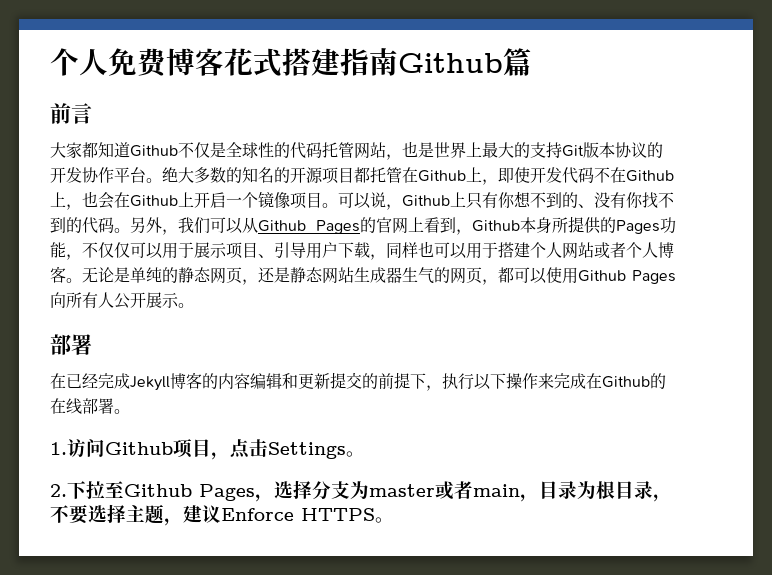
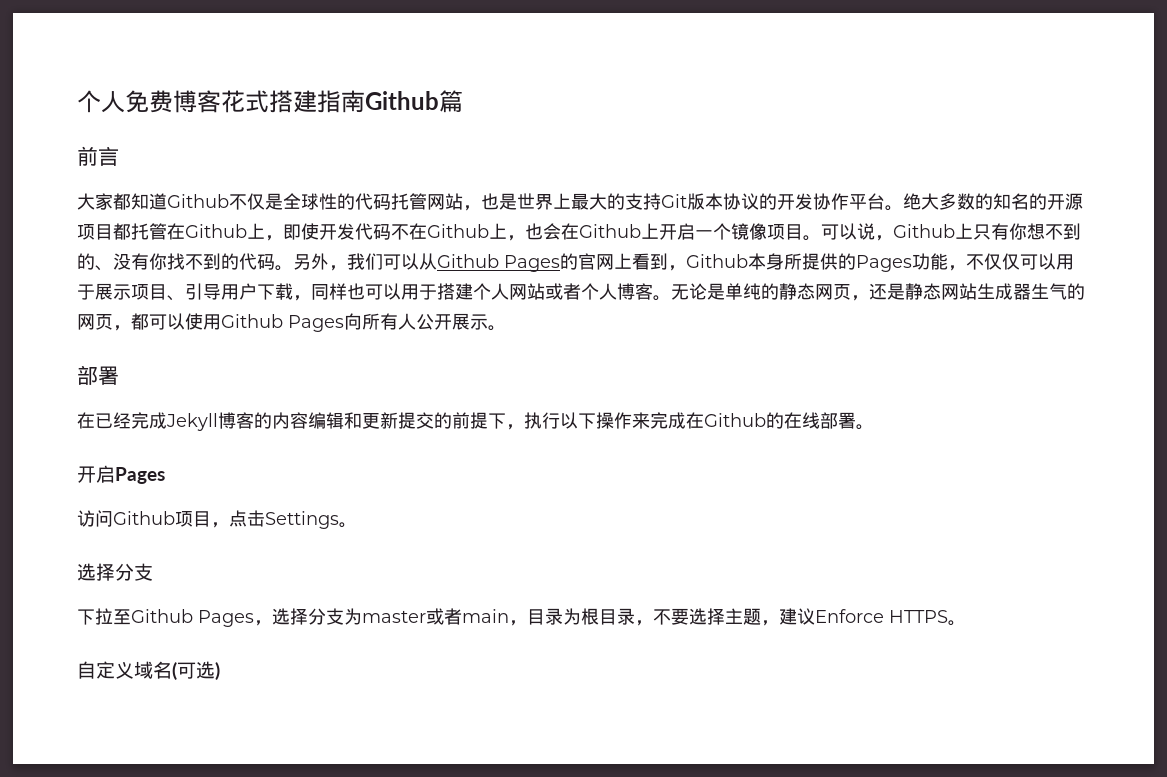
[50,442,67,455] 1. -> [77,465,165,484] 开启Pages //
[50,484,67,497] 2. -> [77,563,153,581] 选择分支 //
(394, 520) none -> [77,661,220,680] // 自定义域名(可选)

